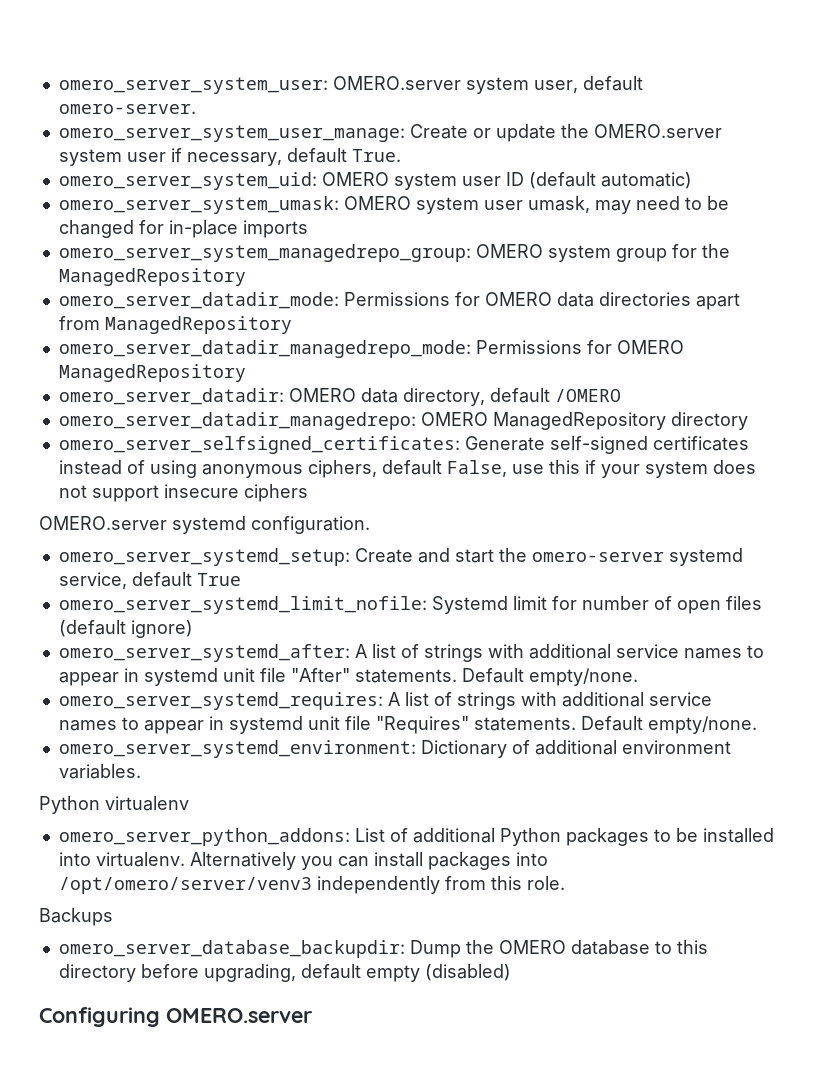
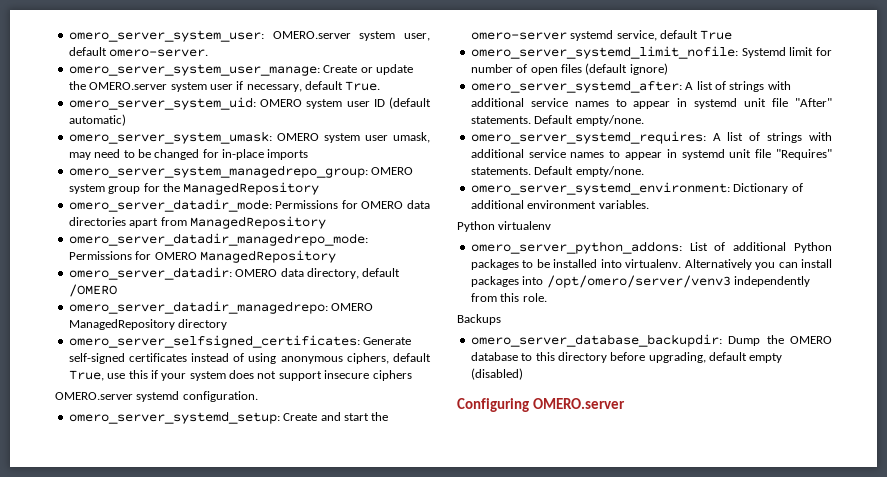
[446,460,507,477] False, -> [68,370,104,381] True,

